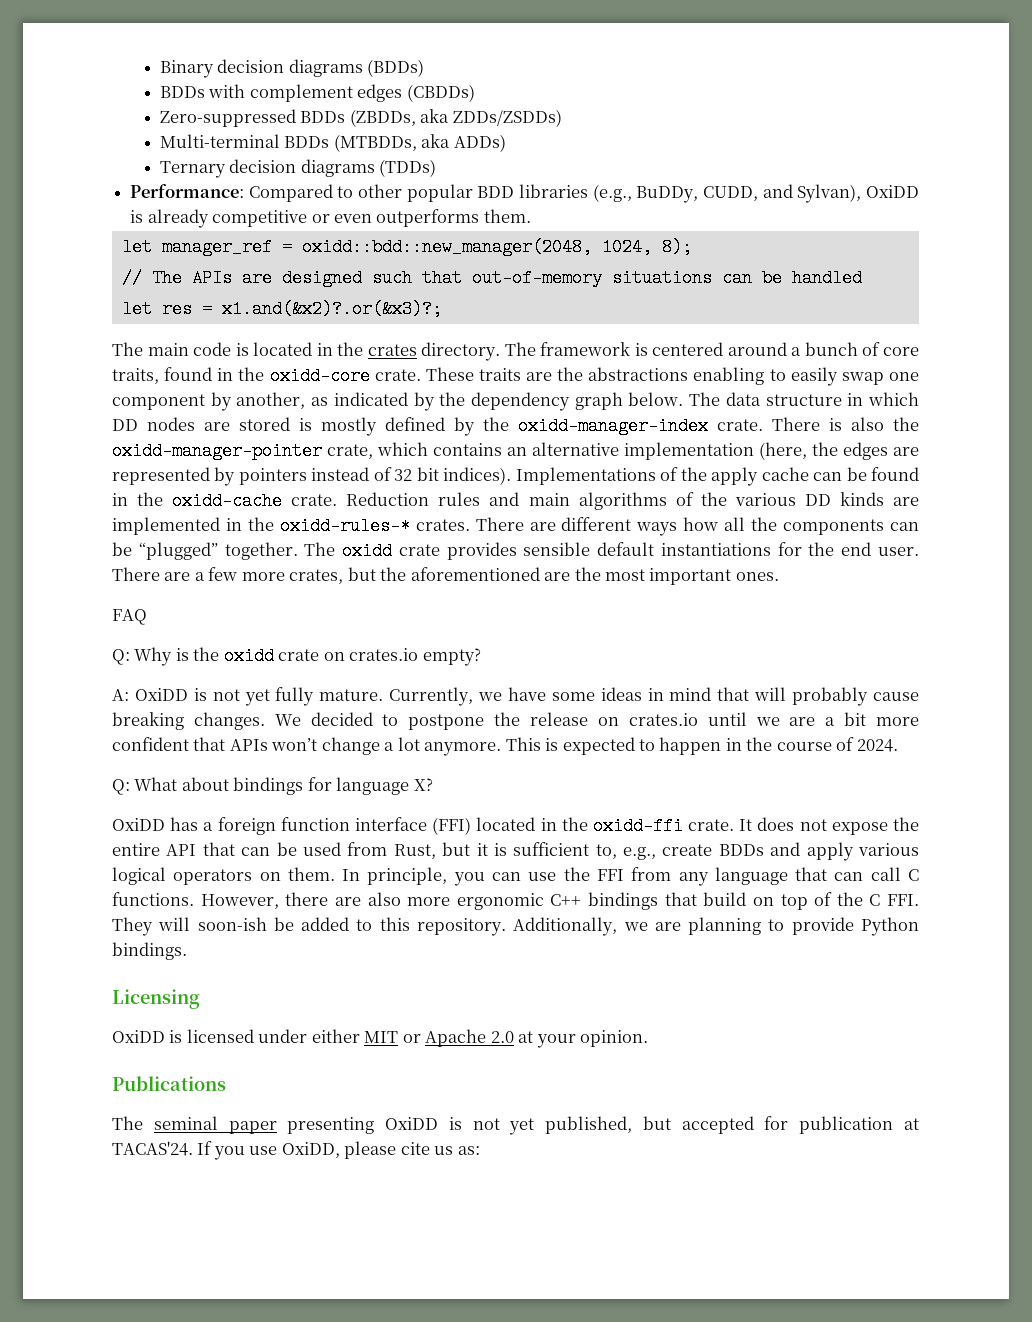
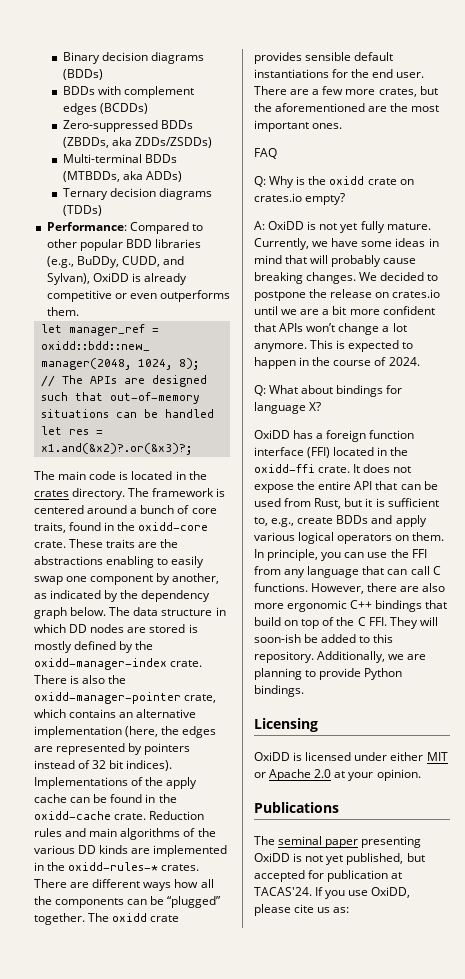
[406,84,475,102] (CBDDs) -> [99,103,148,114] (BCDDs)

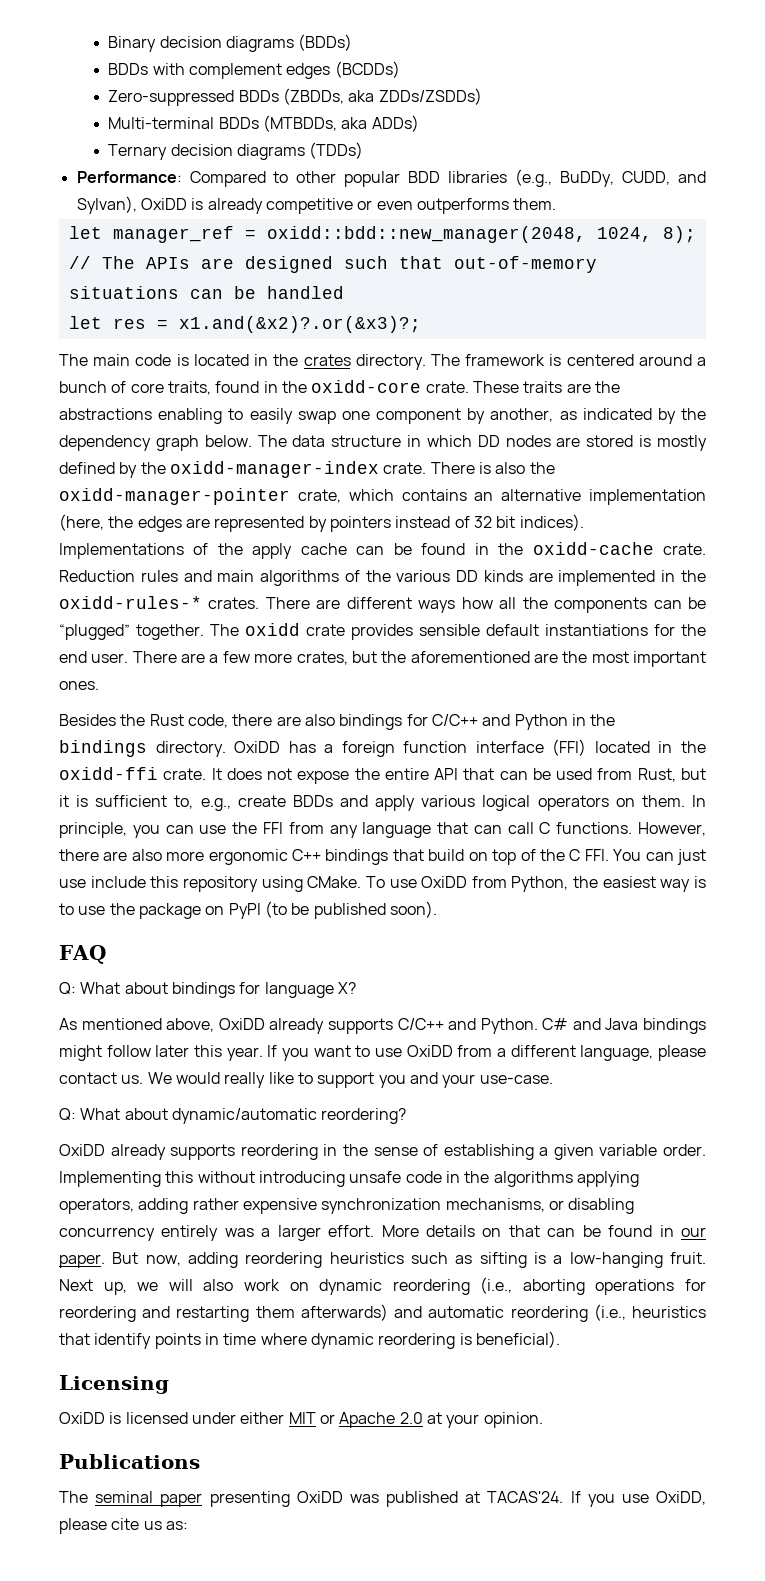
[254,148,277,159] [254,176,414,188] [254,193,346,205] [254,221,431,233] [254,238,439,250] [254,255,417,267] [254,272,439,284] [254,289,441,301] [254,306,435,315] [254,323,407,335] [254,340,414,352] [254,357,420,369] [254,385,403,397] [254,402,322,414] FAQ // Q: Why is the oxidd crate on crates.io empty? // A: OxiDD is not yet fully mature. Currently, we have some ideas in mind that will probably cause breaking changes. We decided to postpone the release on crates.io until we are a bit more confident that APIs won’t change a lot anymore. This is expected to happen in the course of 2024. // Q: What about bindings for language X? // -> [59,714,616,730] [59,740,226,757] Besides the Rust code, there are also bindings for C/C++ and Python in the bindings directory.
[389,617,438,629] [254,634,394,643] [254,651,427,663] [254,668,403,680] [254,685,304,697] They will soon-ish be added to this repository. Additionally, we are planning to provide Python bindings. -> [613,849,706,865] [59,876,706,892] [59,901,437,919] [59,945,106,964] [59,982,356,998] [59,1018,706,1034] [59,1045,706,1061] [59,1072,553,1088] [59,1108,407,1124] [59,1144,706,1160] [59,1171,639,1187] [59,1198,635,1214] [59,1225,707,1241] [59,1252,706,1268] [59,1277,706,1295] [59,1304,706,1322] [59,1331,560,1349] You can just use include this repository using CMake. To use OxiDD from Python, the easiest way is to use the package on PyPI (to be published soon). // FAQ // Q: What about bindings for language X? // As mentioned above, OxiDD already supports C/C++ and Python. C# and Java bindings might follow later this year. If you want to use OxiDD from a different language, please contact us. We would really like to support you and your use-case. // Q: What about dynamic/automatic reordering? // OxiDD already supports reordering in the sense of establishing a given variable order. Implementing this without introducing unsafe code in the algorithms applying operators, adding rather expensive synchronization mechanisms, or disabling concurrency entirely was a larger effort. More details on that can be found in our paper. But now, adding reordering heuristics such as sifting is a low-hanging fruit. Next up, we will also work on dynamic reordering (i.e., aborting operations for reordering and restarting them afterwards) and automatic reordering (i.e., heuristics that identify points in time where dynamic reordering is beneficial).
[293,853,425,865] [254,870,389,882] is not yet published, but accepted for publication -> [349,1491,458,1507] was published

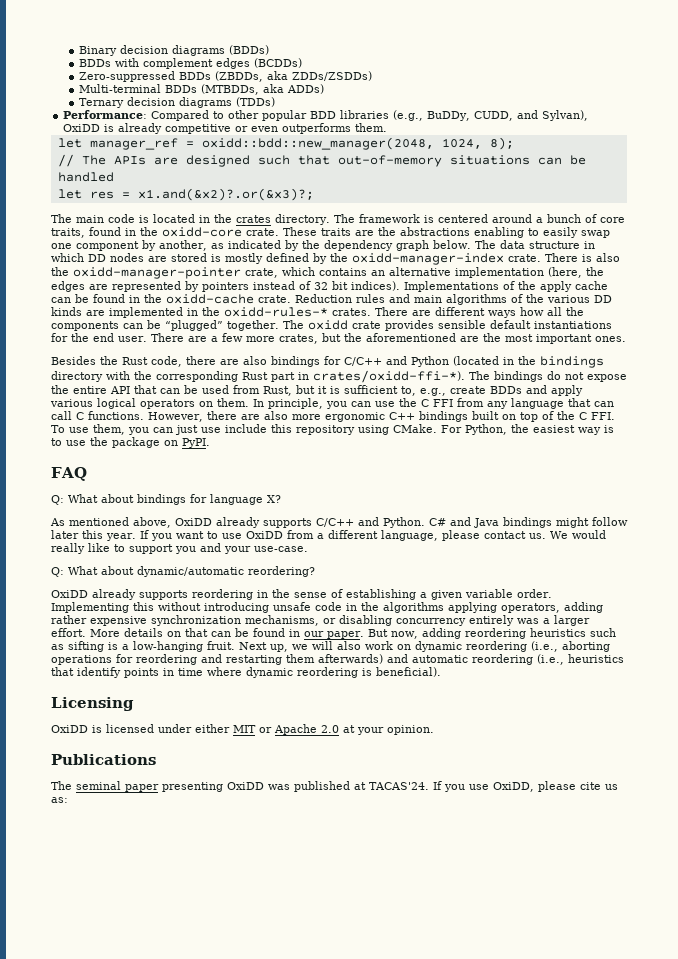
(568, 722) none -> [453,356,499,366] (located
[155,739,706,757] [59,767,262,780] directory. OxiDD has a foreign function interface (FFI) located in the oxidd-ffi crate. It does -> [51,370,561,383] directory with the corresponding Rust part in crates/oxidd-ffi-*). The bindings do
(258, 828) none -> [421,399,429,407] C
[392,849,465,861] that build -> [471,411,499,420] built
[613,849,642,861] You -> [51,424,149,435] To use them, you
[365,876,507,888] To use OxiDD from -> [441,425,462,433] For
[228,901,437,919] PyPI (to be published soon). -> [182,438,210,448] PyPI.

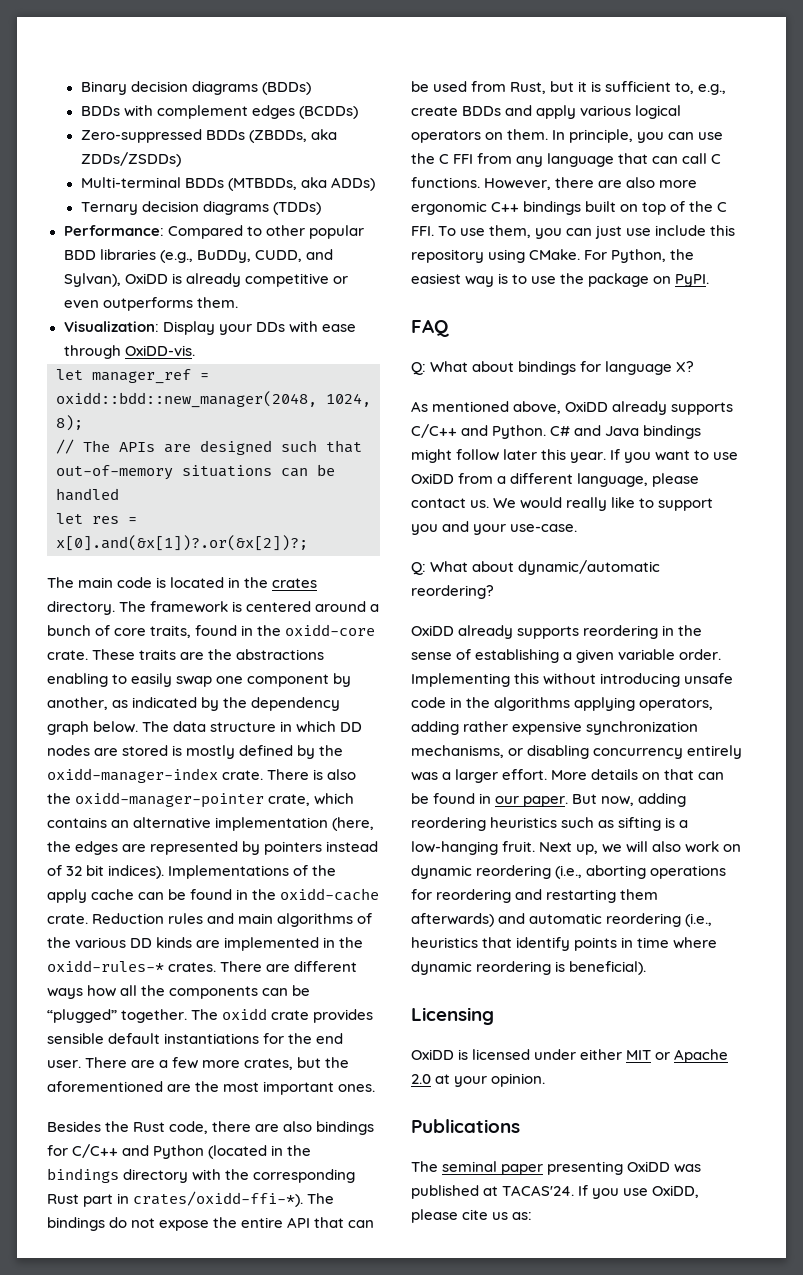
(388, 127) none -> [63,321,356,335] [63,345,195,359] // Visualization: Display your DDs with ease through OxiDD-vis.
[137,188,314,201] x1.and(&x2)?.or(&x3)?; -> [56,535,308,551] x[0].and(&x[1])?.or(&x[2])?;

